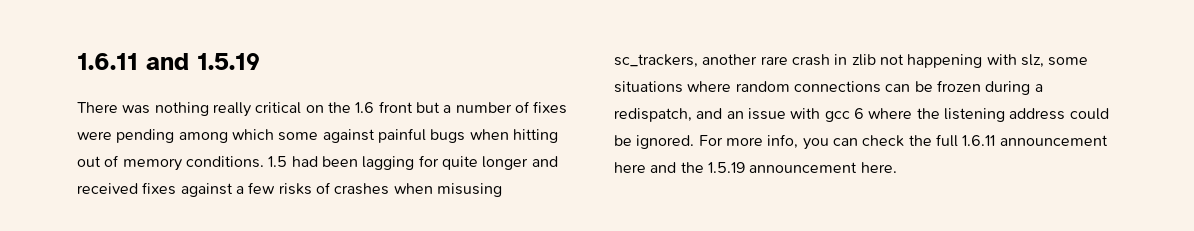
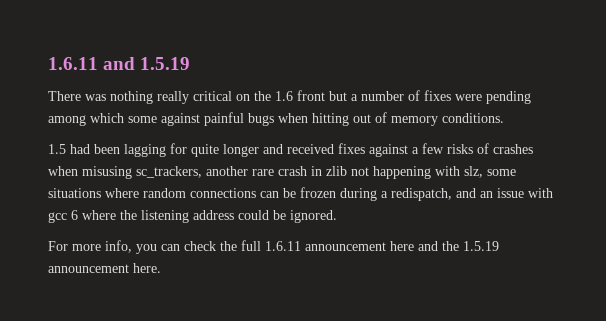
(264, 162) none -> (504, 118) //
(695, 142) none -> (337, 216) //

